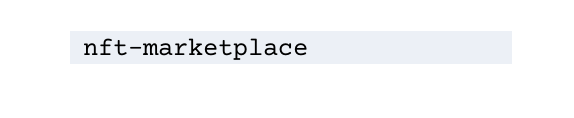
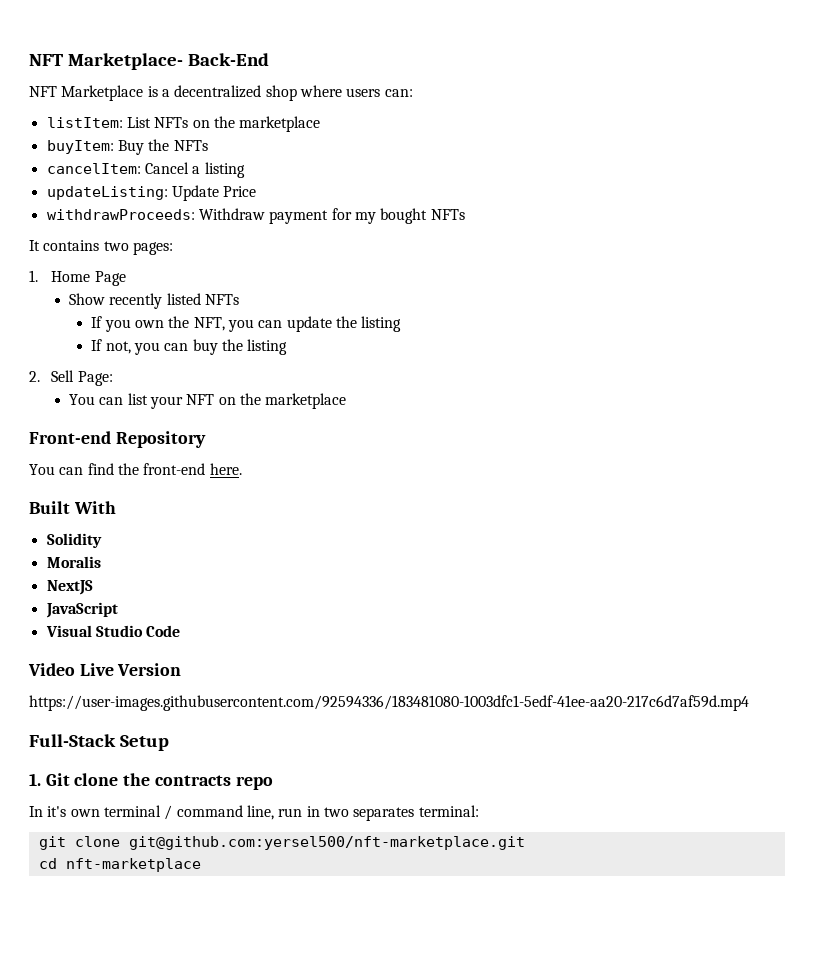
(82, 49) none -> [29,53,269,70] [29,85,413,101] [46,116,321,132] [46,139,208,155] [46,162,245,178] [46,185,257,201] [46,208,465,224] [29,240,173,255] [29,270,126,286] [69,293,239,309] [91,316,402,332] [91,339,288,355] [29,370,113,386] [69,393,347,409] [29,431,206,448] [29,463,242,475] [29,501,116,514] [46,533,102,548] [46,556,101,568] [46,580,93,595] [45,602,118,618] [45,625,181,637] [28,663,182,676] [29,695,749,711] [29,734,169,751] [29,773,273,790] [29,805,479,821] [38,836,525,850] [38,858,57,869] NFT Marketplace- Back-End // NFT Marketplace is a decentralized shop where users can: // listItem: List NFTs on the marketplace // buyItem: Buy the NFTs // cancelItem: Cancel a listing // updateListing: Update Price // withdrawProceeds: Withdraw payment for my bought NFTs // It contains two pages: // 1. Home Page // Show recently listed NFTs // If you own the NFT, you can update the listing // If not, you can buy the listing // 2. Sell Page: // You can list your NFT on the marketplace // Front-end Repository // You can find the front-end here. // Built With // Solidity // Moralis // NextJS // JavaScript // Visual Studio Code // Video Live Version // https://user-images.githubusercontent.com/92594336/183481080-1003dfc1-5edf-41ee-aa20-217c6d7af59d.mp4 // Full-Stack Setup // 1. Git clone the contracts repo // In it's own terminal / command line, run in two separates terminal: // git clone git@github.com:yersel500/nft-marketplace.git // cd

